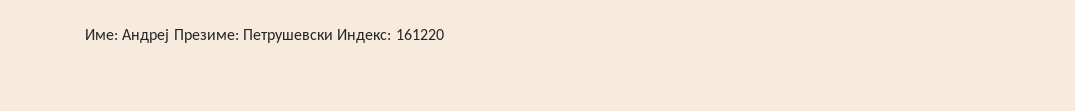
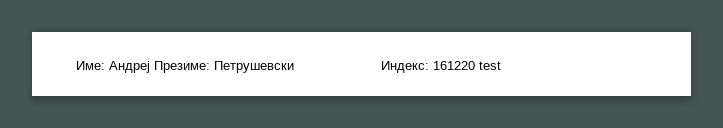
(444, 34) none -> [479,61,501,70] test

